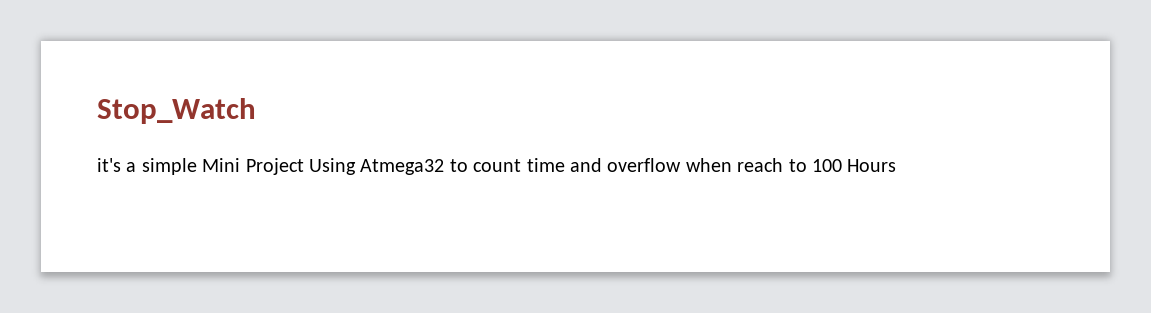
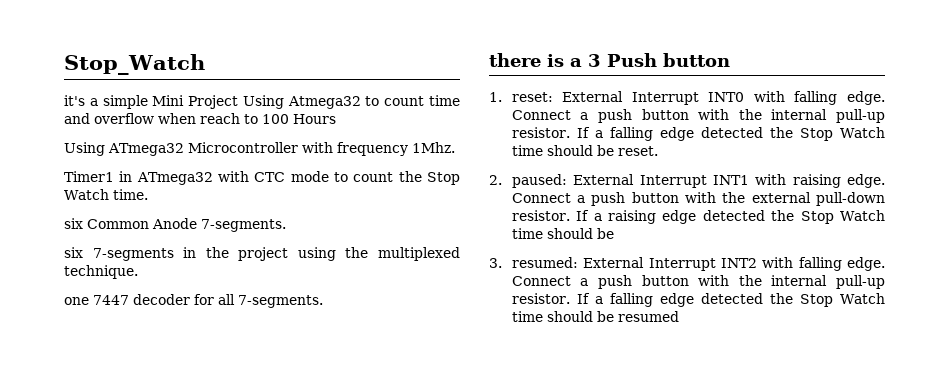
(897, 165) none -> [64,142,455,156] [64,171,460,185] [64,189,148,200] [64,218,286,232] [64,247,460,261] [64,265,138,279] [64,294,323,308] [489,53,730,67] [489,91,885,105] [511,109,885,123] [511,127,886,141] [511,145,658,156] [489,174,885,188] [511,192,885,206] [511,210,886,224] [511,228,614,239] [489,257,885,271] [511,275,885,289] [511,293,886,307] [511,311,679,322] // Using ATmega32 Microcontroller with frequency 1Mhz. // Timer1 in ATmega32 with CTC mode to count the Stop Watch time. // six Common Anode 7-segments. // six 7-segments in the project using the multiplexed technique. // one 7447 decoder for all 7-segments. // there is a 3 Push button // 1. reset: External Interrupt INT0 with falling edge. Connect a push button with the internal pull-up resistor. If a falling edge detected the Stop Watch time should be reset. // 2. paused: External Interrupt INT1 with raising edge. Connect a push button with the external pull-down resistor. If a raising edge detected the Stop Watch time should be // 3. resumed: External Interrupt INT2 with falling edge. Connect a push button with the internal pull-up resistor. If a falling edge detected the Stop Watch time should be resumed

